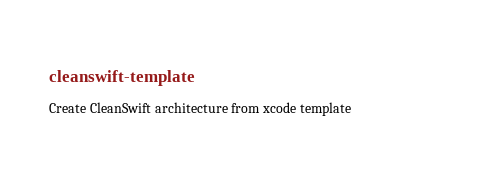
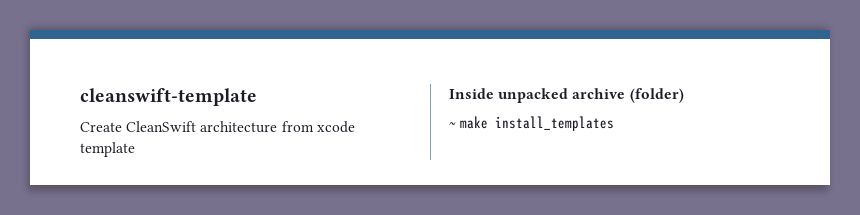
(351, 109) none -> [449,88,684,103] [449,116,615,131] // Inside unpacked archive (folder) // ~ make install_templates

